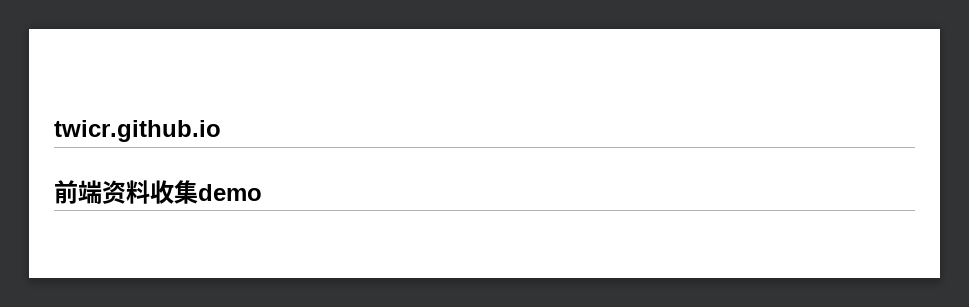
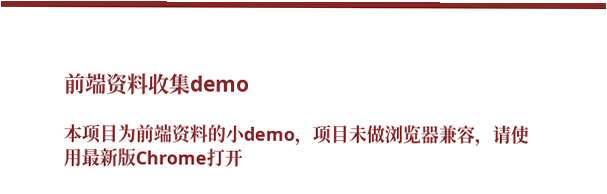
[54,120,221,142] twicr.github.io // -> (64, 84) none
(262, 192) none -> [63,123,529,147] [63,147,243,168] // 本项目为前端资料的小demo，项目未做浏览器兼容，请使用最新版Chrome打开

